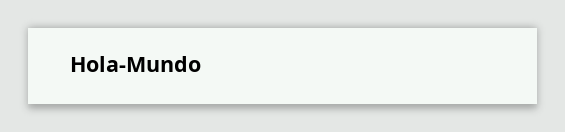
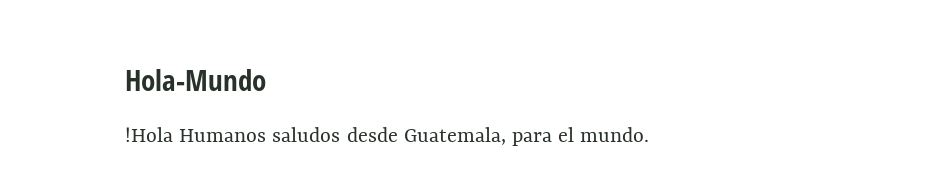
(201, 64) none -> [125,127,650,146] // !Hola Humanos saludos desde Guatemala, para el mundo.

